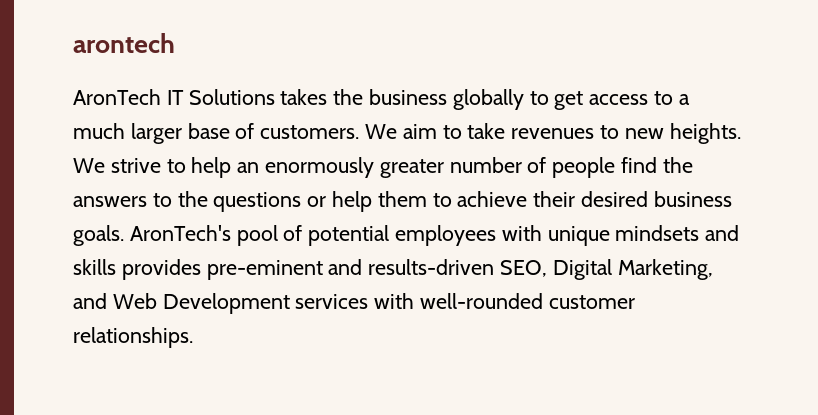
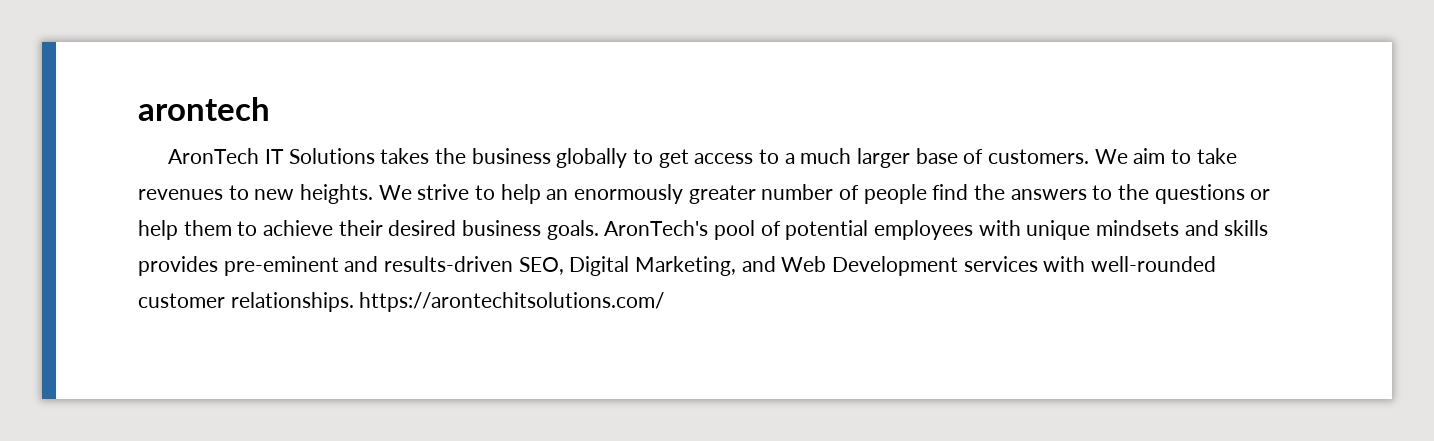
(193, 337) none -> [359,292,665,312] https://arontechitsolutions.com/

